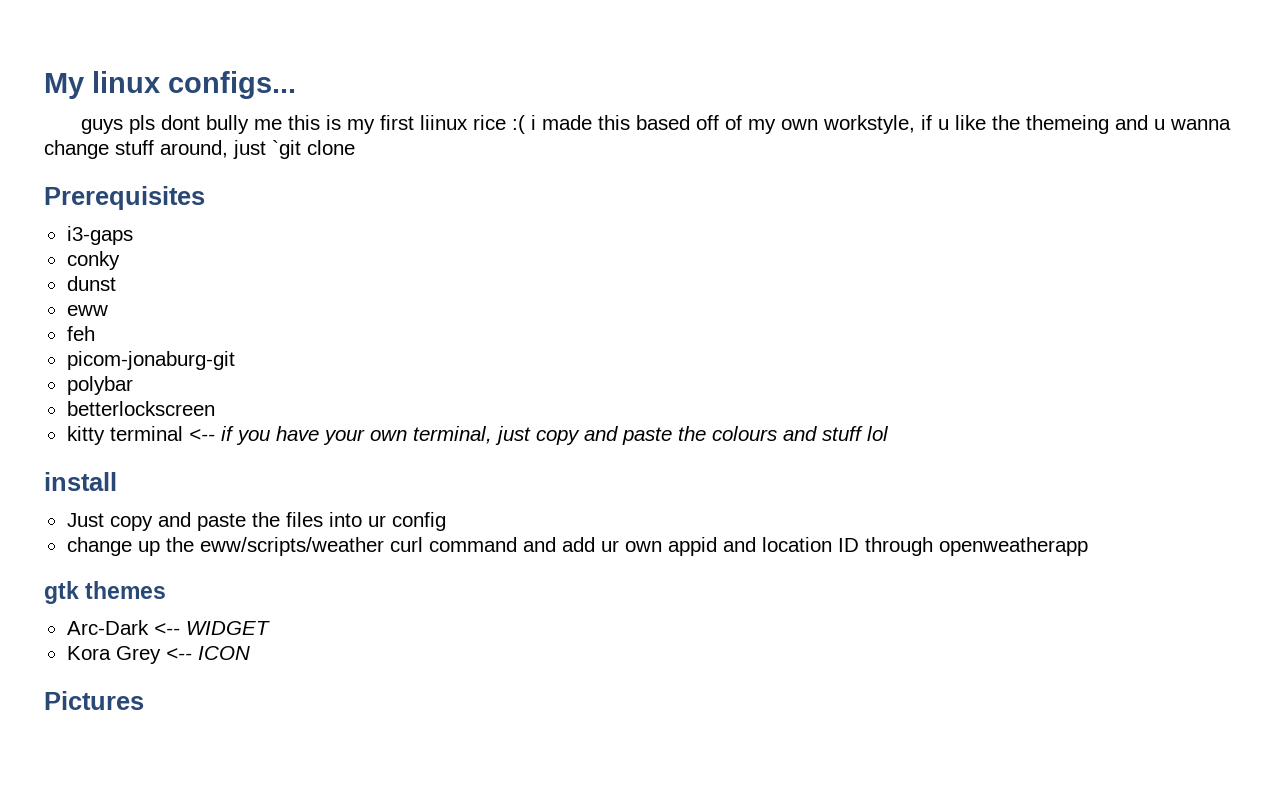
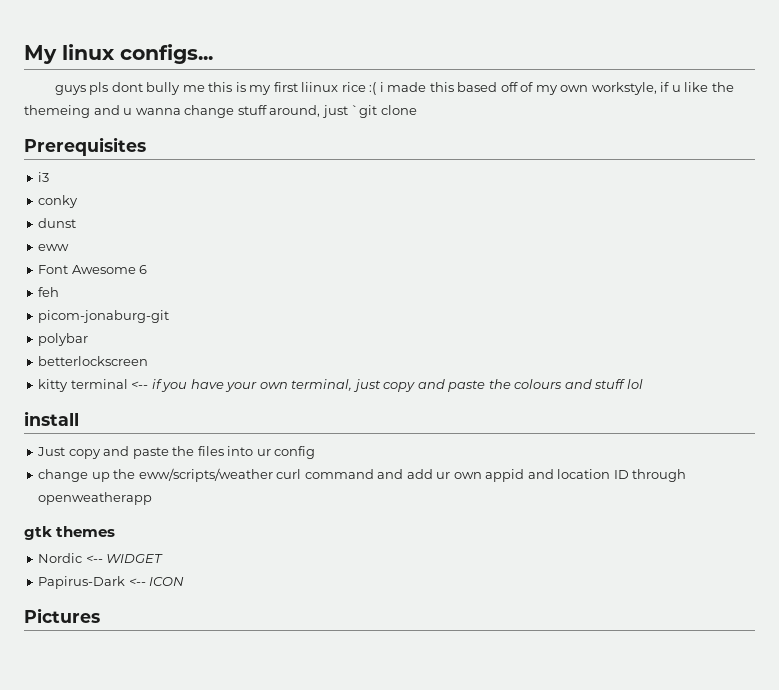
[66,226,133,245] i3-gaps -> [38,172,50,182] i3
(108, 310) none -> [38,265,148,274] // Font Awesome 6
[66,620,149,635] Arc-Dark -> [38,553,83,563] Nordic
[66,646,161,664] Kora Grey -> [38,576,126,589] Papirus-Dark

